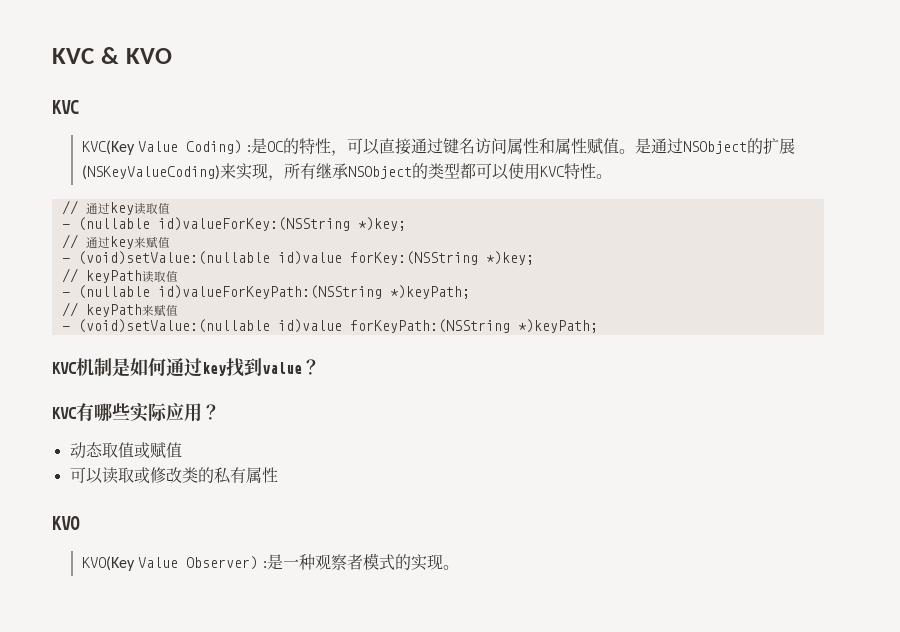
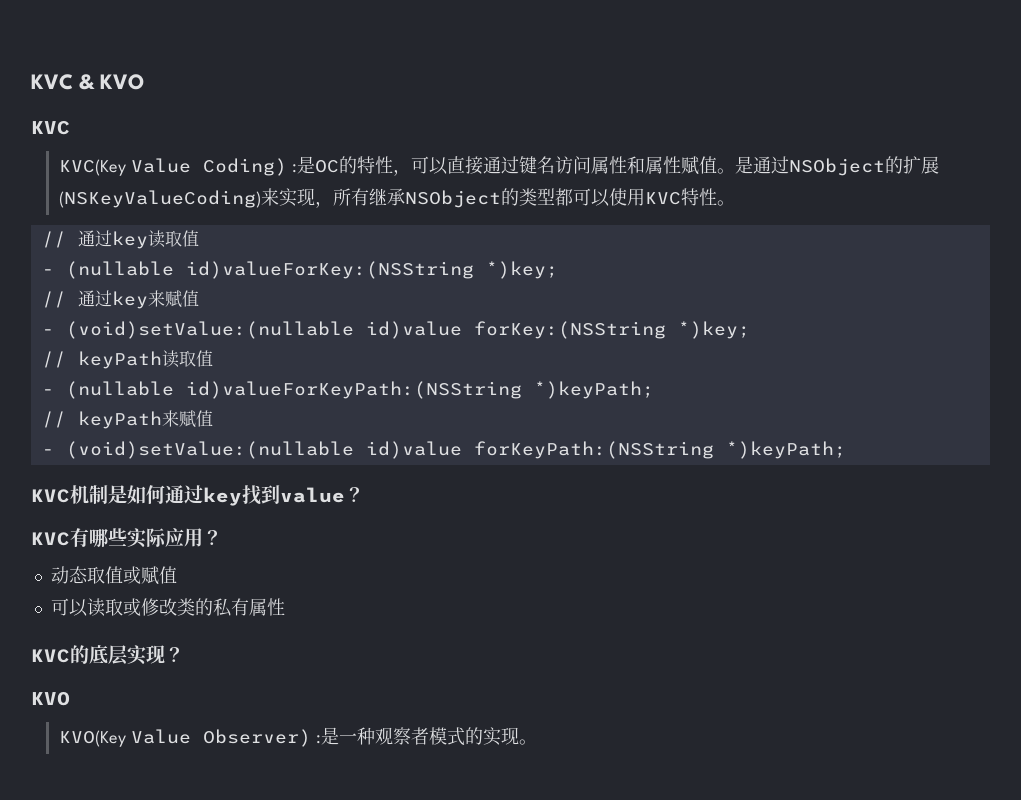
(278, 475) none -> [31,645,184,665] // KVC的底层实现？

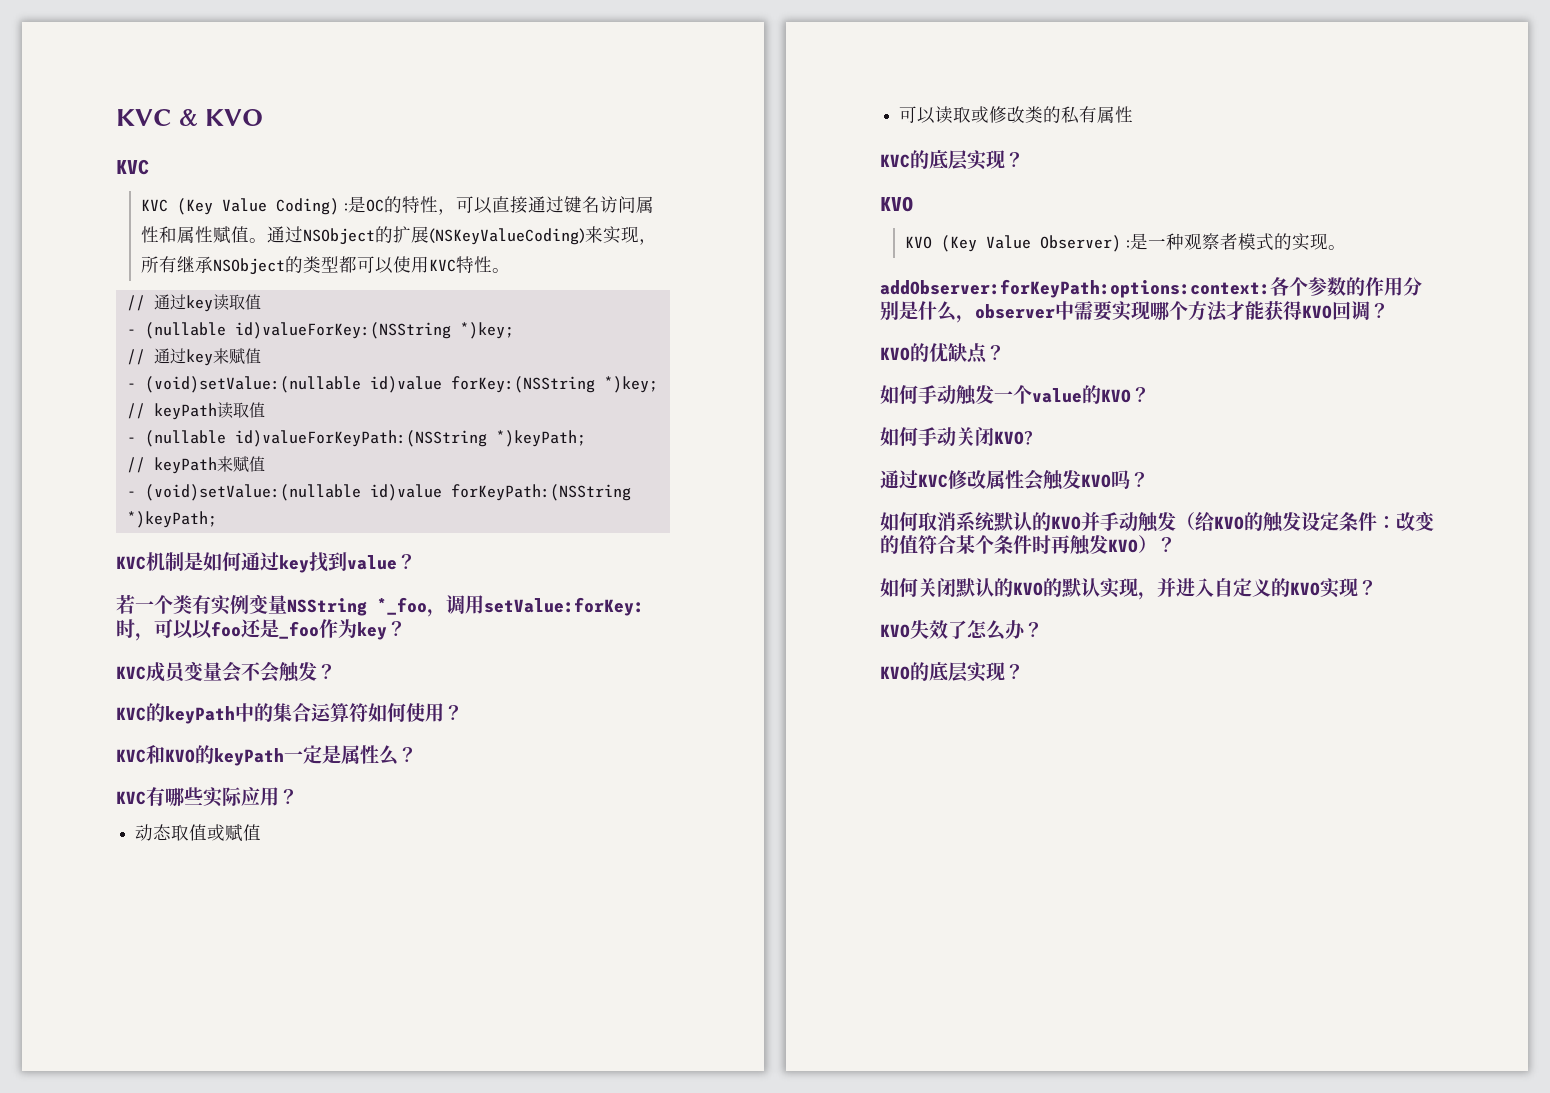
[59,159,127,176] KVC(Key -> [140,198,213,215] KVC (Key
[734,156,753,174] 是 -> (267, 240) none
(364, 494) none -> [116,594,644,617] [116,619,406,641] [116,661,336,683] [116,703,463,724] [116,745,417,766] // 若一个类有实例变量NSString *_foo，调用setValue:forKey:时，可以以foo还是_foo作为key？ // KVC成员变量会不会触发？ // KVC的keyPath中的集合运算符如何使用？ // KVC和KVO的keyPath一定是属性么？
[59,730,127,747] KVO(Key -> [904,235,977,252] KVO (Key
(537, 742) none -> [880,277,1422,298] [880,301,1389,323] [880,343,1005,364] [880,385,1150,406] [880,427,1033,446] [880,469,1149,491] [880,511,1435,533] [880,535,1176,556] [880,577,1377,600] [880,620,1043,640] [880,662,1024,682] // addObserver:forKeyPath:options:context:各个参数的作用分别是什么，observer中需要实现哪个方法才能获得KVO回调？ // KVO的优缺点？ // 如何手动触发一个value的KVO？ // 如何手动关闭KVO? // 通过KVC修改属性会触发KVO吗？ // 如何取消系统默认的KVO并手动触发（给KVO的触发设定条件：改变的值符合某个条件时再触发KVO）？ // 如何关闭默认的KVO的默认实现，并进入自定义的KVO实现？ // KVO失效了怎么办？ // KVO的底层实现？

